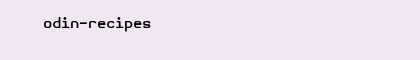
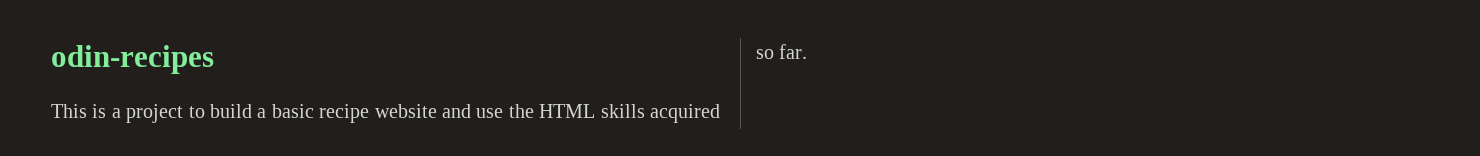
(151, 24) none -> [51,104,720,123] [756,44,808,59] // This is a project to build a basic recipe website and use the HTML skills acquired so far.

